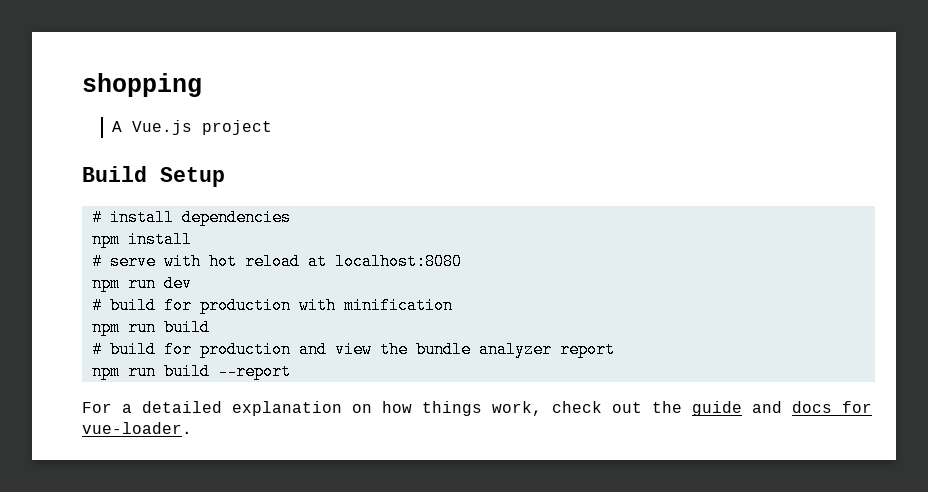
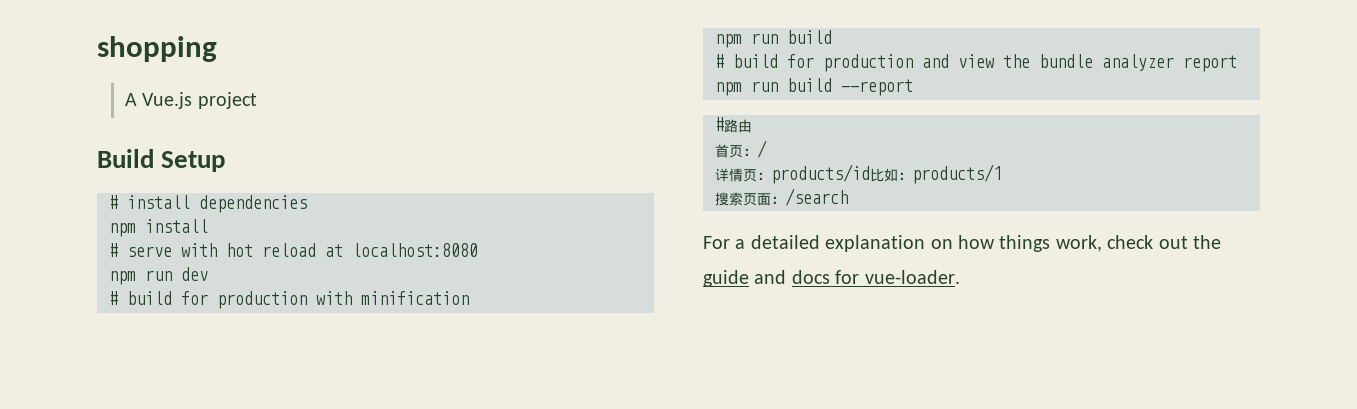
(291, 371) none -> [715,117,752,133] [715,140,767,158] [715,164,1002,184] [715,188,848,206] // #路由 // 首页：/ // 详情页：products/id比如：products/1 // 搜索页面：/search

